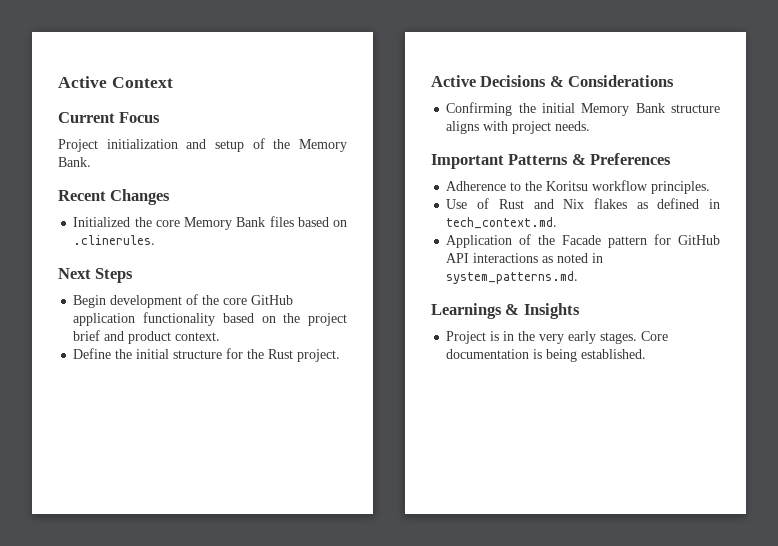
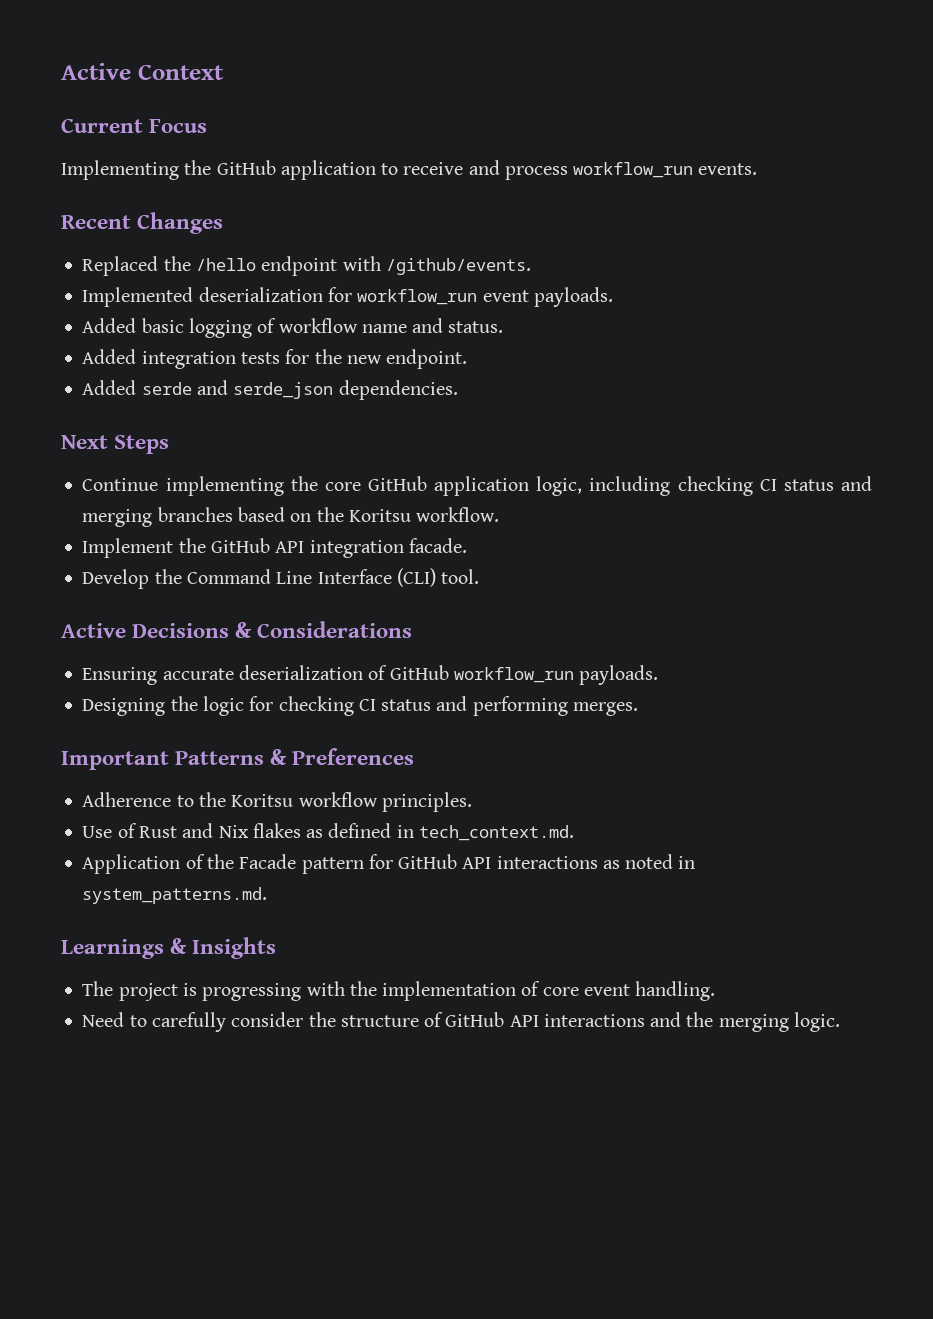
[58,138,347,152] [58,157,91,167] [58,189,171,205] [73,216,348,230] [73,235,156,245] Project initialization and setup of the Memory Bank. // Recent Changes // Initialized the core Memory Bank files based on .clinerules. -> [61,160,758,180] [61,212,224,234] [82,256,531,276] [82,287,613,307] [82,318,504,338] [82,349,468,369] [82,380,458,400] Implementing the GitHub application to receive and process workflow_run events. // Recent Changes // Replaced the /hello endpoint with /github/events. // Implemented deserialization for workflow_run event payloads. // Added basic logging of workflow name and status. // Added integration tests for the new endpoint. // Added serde and serde_json dependencies.
[73,294,199,308] Begin development of -> [82,476,284,496] Continue implementing
[143,312,347,326] [73,330,221,344] [73,348,341,362] [431,75,675,87] [446,102,720,116] [446,121,591,134] functionality based on the project brief and product context. // Define the initial structure for the Rust project. // Active Decisions & Considerations // Confirming the initial Memory Bank structure aligns with project needs. -> [536,476,872,496] [82,507,500,527] [82,538,467,558] [82,568,480,589] [61,621,413,638] [82,665,659,685] [82,696,638,716] logic, including checking CI status and merging branches based on the Koritsu workflow. // Implement the GitHub API integration facade. // Develop the Command Line Interface (CLI) tool. // Active Decisions & Considerations // Ensuring accurate deserialization of GitHub workflow_run payloads. // Designing the logic for checking CI status and performing merges.
[446,331,669,344] [446,349,647,362] Project is in the very early stages. Core documentation is being established. -> [82,981,716,1001] [82,1012,840,1032] The project is progressing with the implementation of core event handling. // Need to carefully consider the structure of GitHub API interactions and the merging logic.

